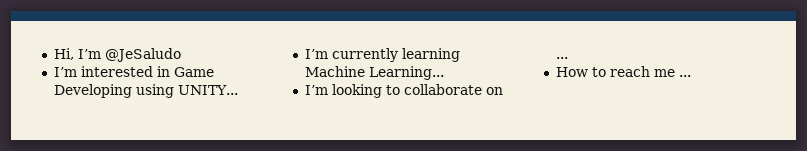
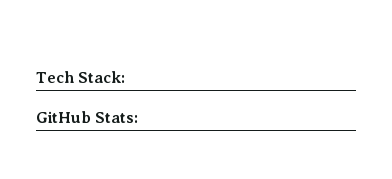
[53,48,181,62] [53,66,214,77] [53,84,238,98] [304,48,460,62] [304,66,444,80] [304,84,503,98] [555,57,568,59] [555,66,691,77] Hi, I’m @JeSaludo // I’m interested in Game Developing using UNITY... // I’m currently learning Machine Learning... // I’m looking to collaborate on ... // How to reach me ... -> [36,71,126,83] [36,111,139,123] Tech Stack: // GitHub Stats:

